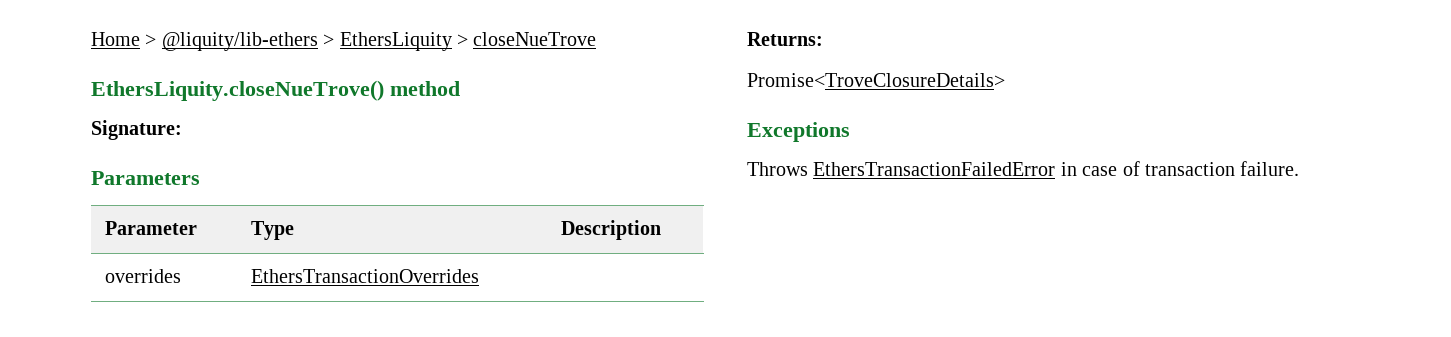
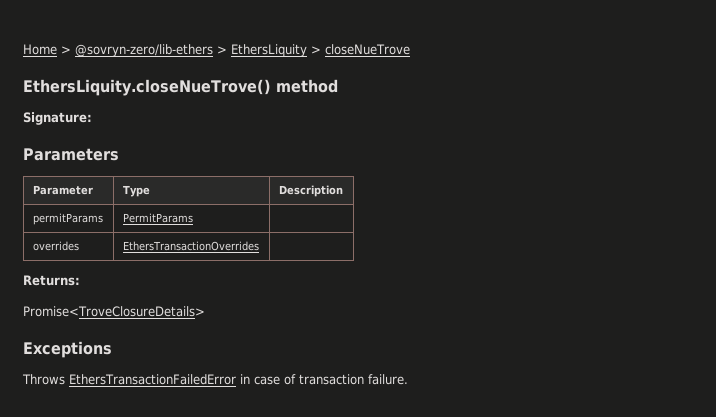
[161,32,318,51] @liquity/lib-ethers -> [75,44,213,57] @sovryn-zero/lib-ethers
(662, 230) none -> [32,213,103,225] [122,213,193,223] // permitParams | PermitParams |

